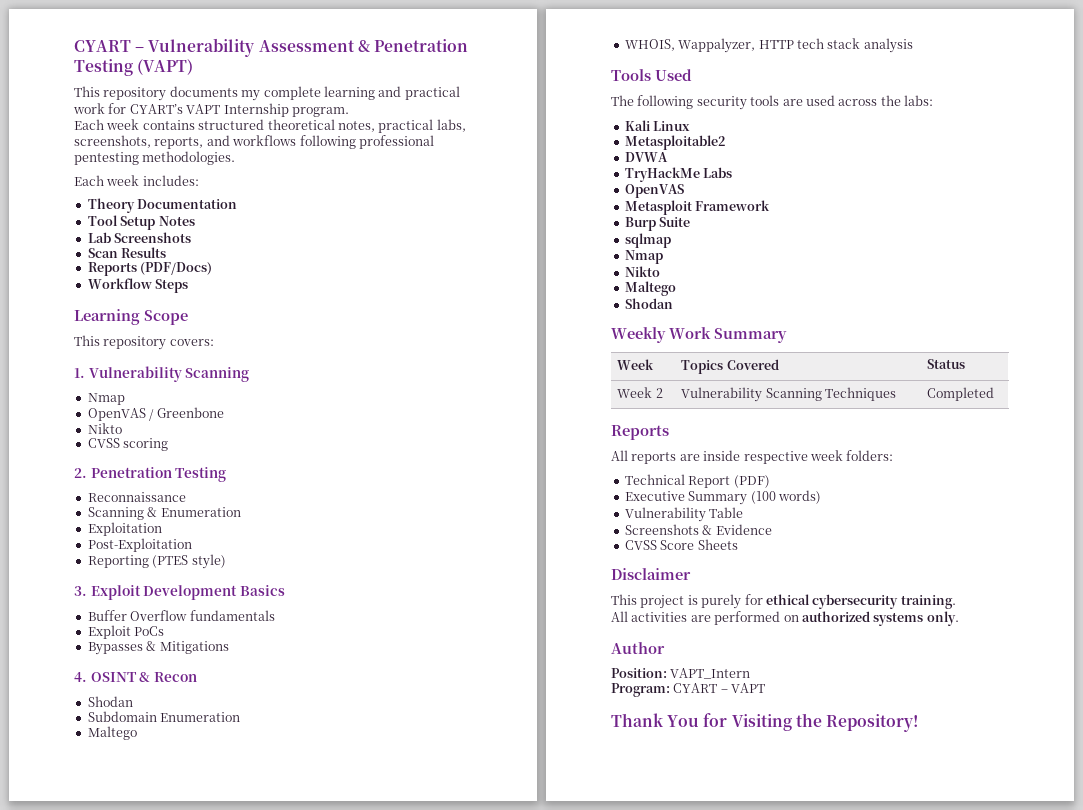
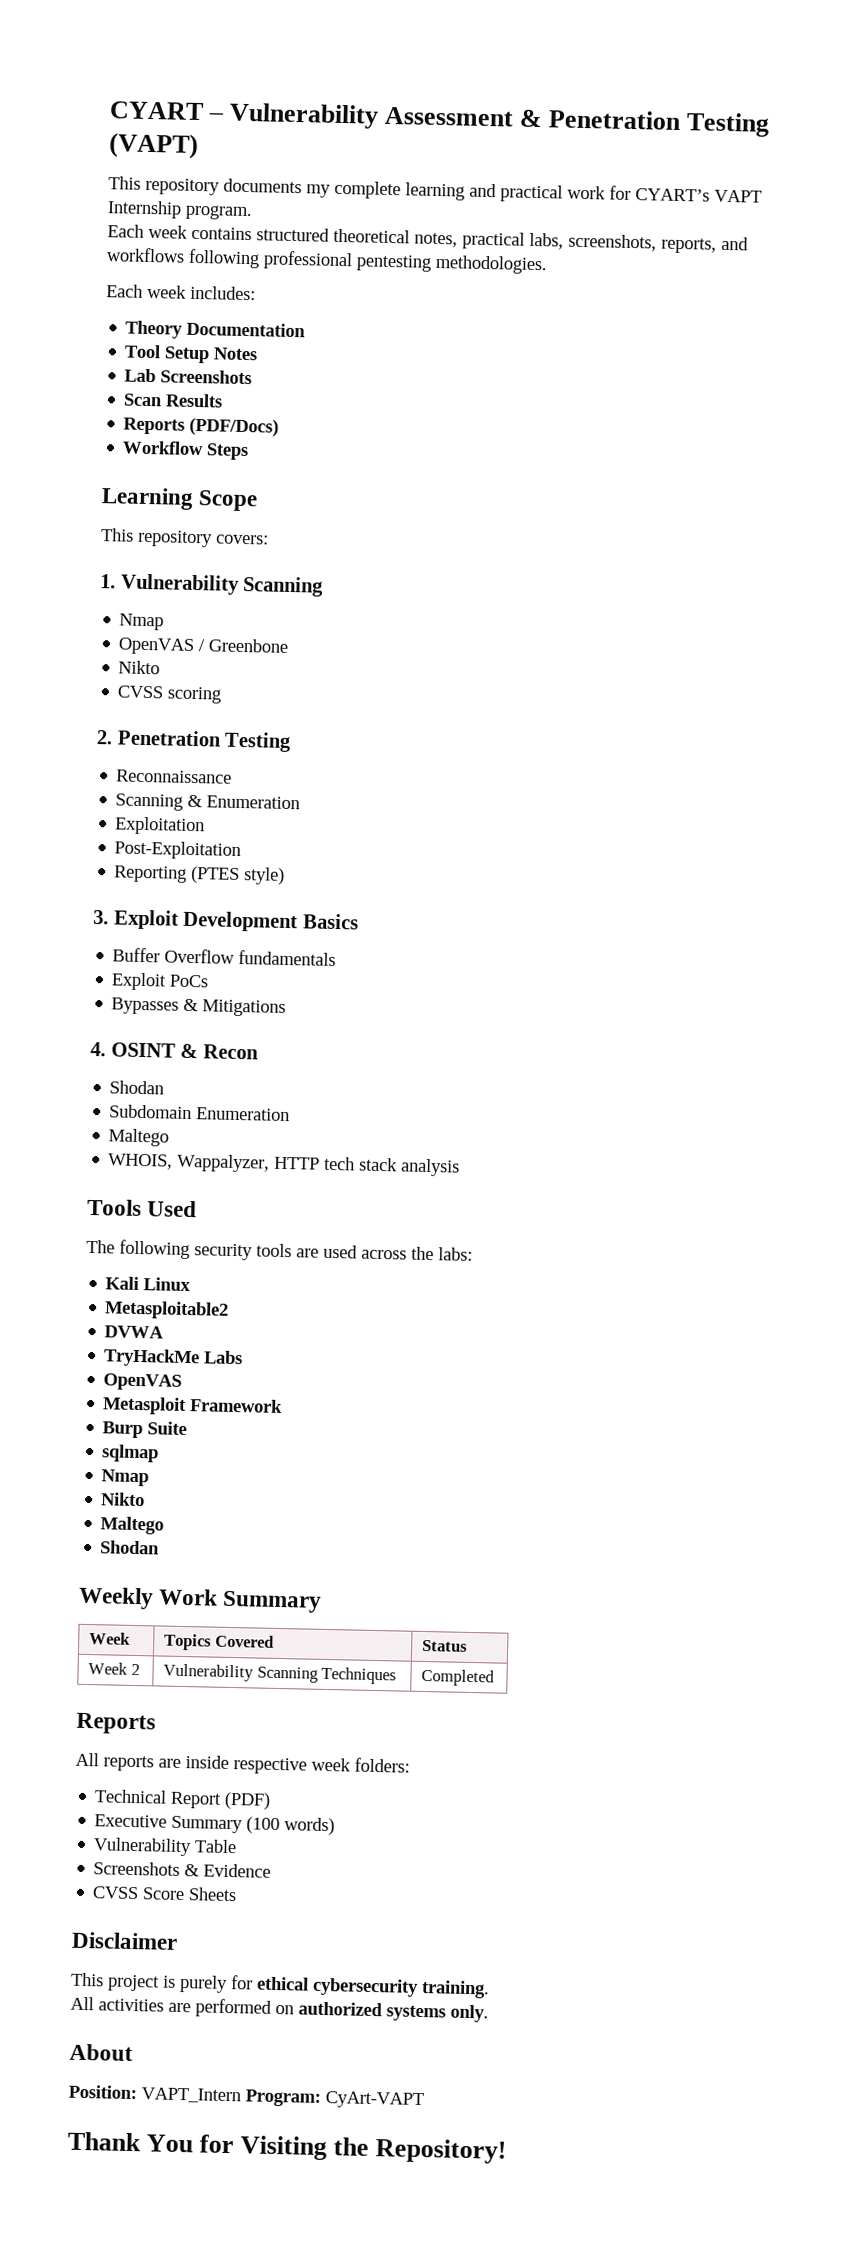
[611,642,665,654] Author -> [69,2043,133,2062] About
[611,683,766,697] // Program: CYART – VAPT -> [245,2089,424,2110] Program: CyArt-VAPT

